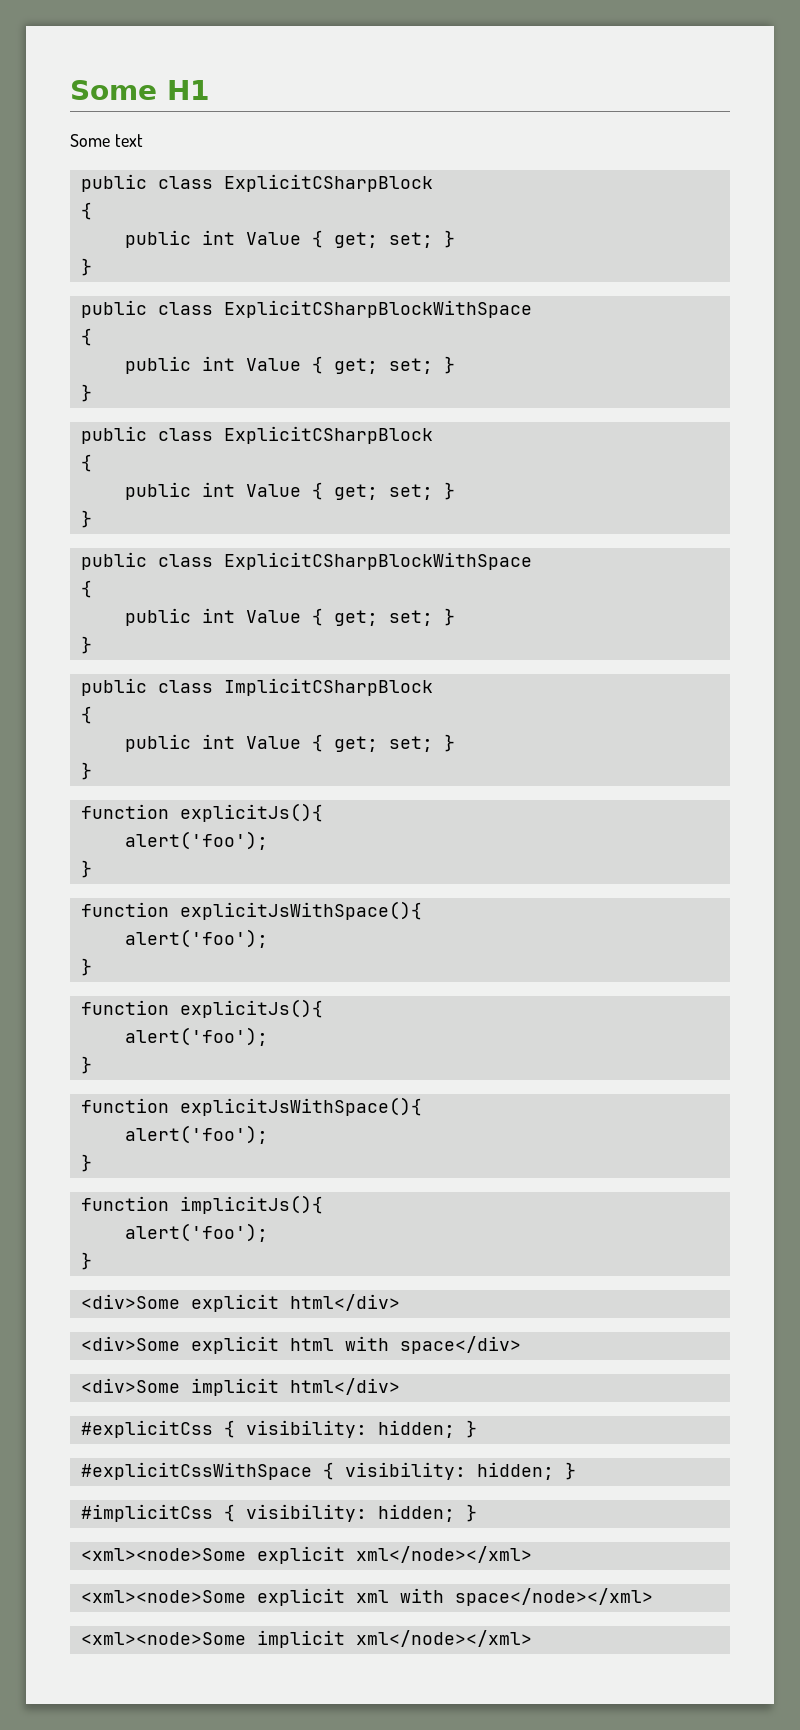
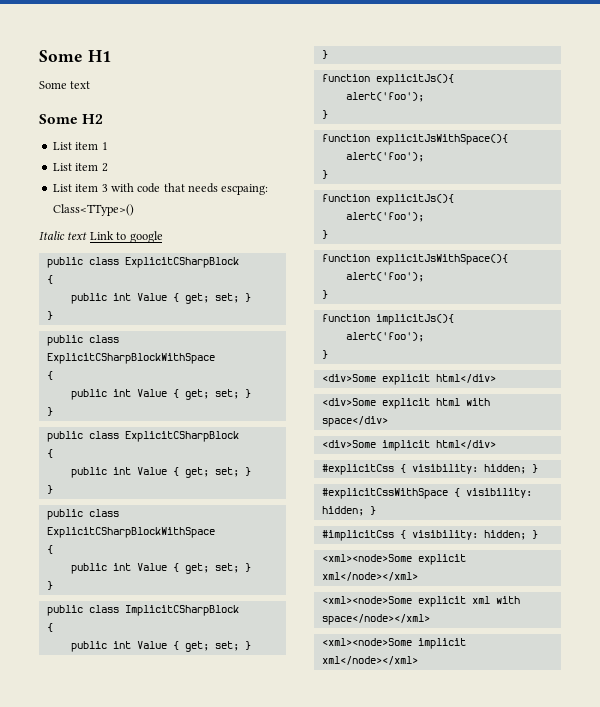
(143, 140) none -> [39,114,104,124] [52,142,108,150] [52,163,108,172] [52,183,269,195] [52,204,134,216] [39,231,163,243] // Some H2 // List item 1 // List item 2 // List item 3 with code that needs escpaing: Class<TType>() // Italic text Link to google

